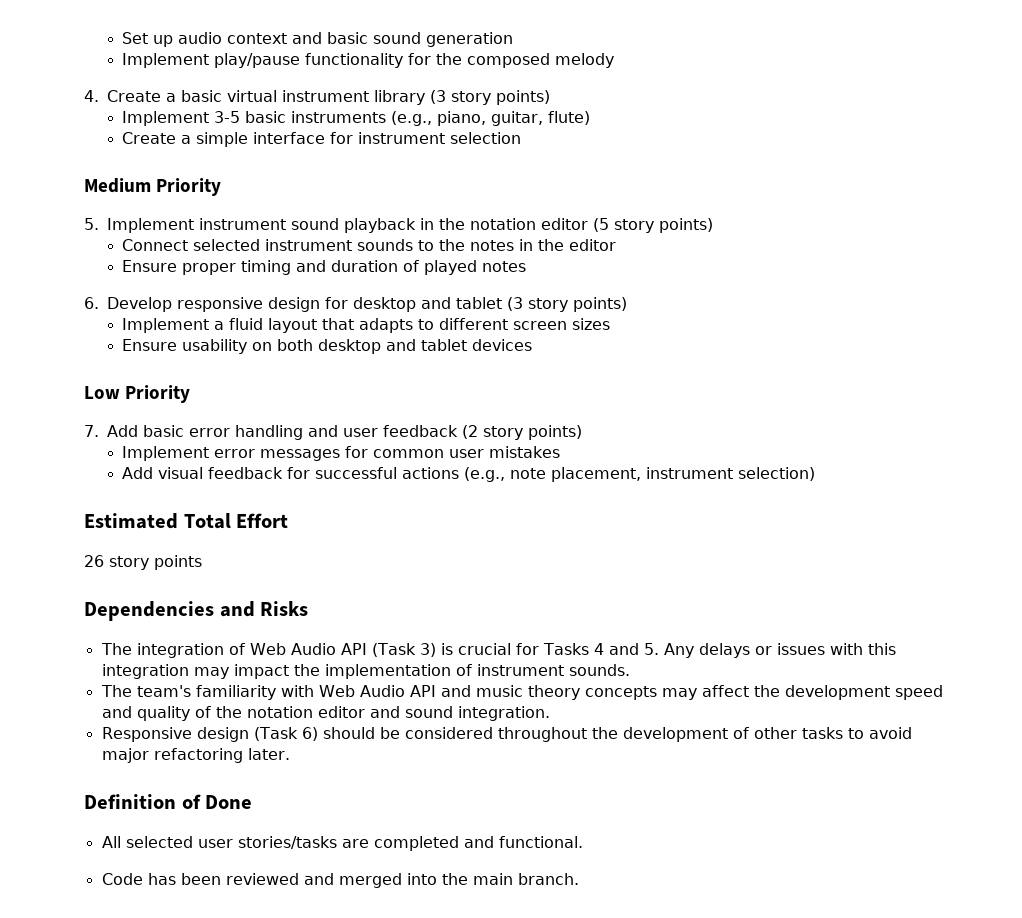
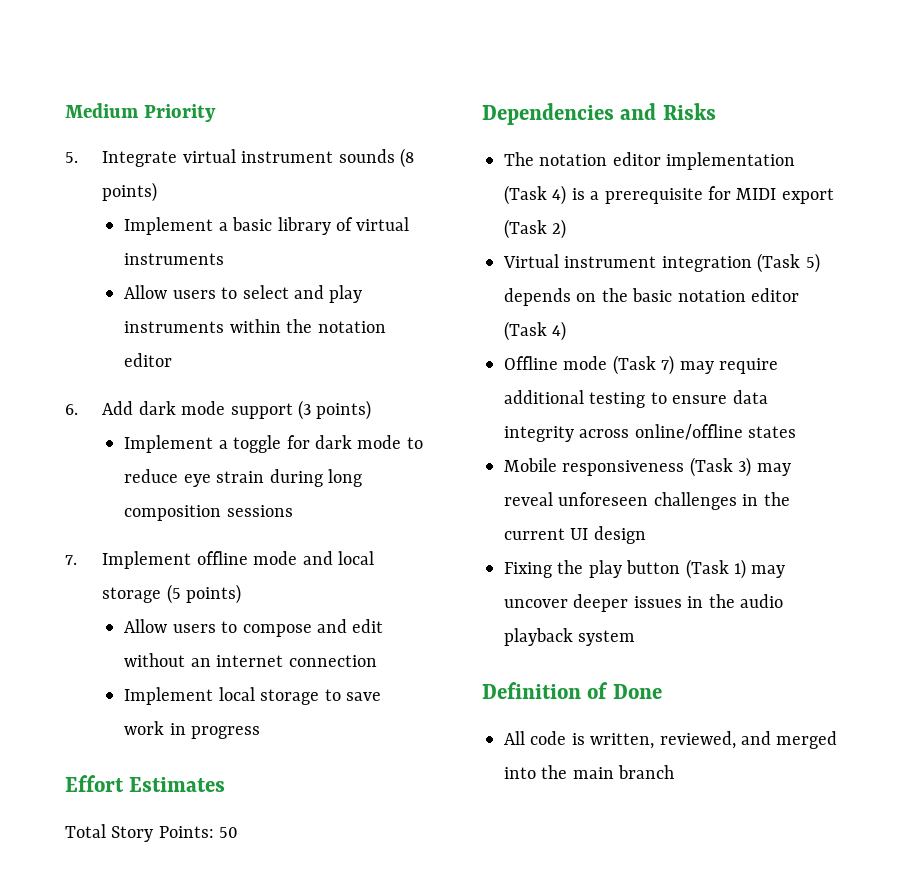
[121,32,513,47] [121,53,614,68] [84,90,550,105] [121,111,590,126] [121,132,521,147] [84,178,222,196] [84,218,713,233] [121,239,616,251] [121,260,526,275] [84,297,627,312] [121,318,610,333] [121,339,532,354] [84,385,191,403] [84,425,582,440] [121,446,560,461] [121,467,815,482] [84,513,289,529] [84,555,202,570] [84,601,309,621] [100,643,896,658] [101,664,630,679] [100,685,943,700] [101,706,550,721] [101,727,912,742] [101,748,290,763] [84,794,253,809] [101,836,583,851] [101,873,299,885] Set up audio context and basic sound generation // Implement play/pause functionality for the composed melody // 4. Create a basic virtual instrument library (3 story points) // Implement 3-5 basic instruments (e.g., piano, guitar, flute) // Create a simple interface for instrument selection // Medium Priority // 5. Implement instrument sound playback in the notation editor (5 story points) // Connect selected instrument sounds to the notes in the editor // Ensure proper timing and duration of played notes // 6. Develop responsive design for desktop and tablet (3 story points) // Implement a fluid layout that adapts to different screen sizes // Ensure usability on both desktop and tablet devices // Low Priority // 7. Add basic error handling and user feedback (2 story points) // Implement error messages for common user mistakes // Add visual feedback for successful actions (e.g., note placement, instrument selection) // Estimated Total Effort // 26 story points // Dependencies and Risks // The integration of Web Audio API (Task 3) is crucial for Tasks 4 and 5. Any delays or issues with this integration may impact the implementation of instrument sounds. // The team's familiarity with Web Audio API and music theory concepts may affect the development speed and quality of the notation editor and sound integration. // Responsive design (Task 6) should be considered throughout the development of other tasks to avoid major refactoring later. // Definition of Done // All selected user stories/tasks are completed and functional. // Code has been reviewed -> [65,103,216,122] [65,148,414,168] [102,182,158,202] [124,217,410,235] [124,253,225,265] [124,285,363,303] [124,319,386,333] [124,353,173,367] [65,400,372,420] [124,435,423,453] [124,469,362,487] [124,505,293,521] [65,551,374,569] [102,584,242,604] [124,619,384,637] [124,653,377,667] [124,687,381,705] [124,721,261,739] [65,775,226,792] [65,824,239,842] [482,103,716,125] [504,152,796,170] [504,185,834,205] [504,219,567,239] [503,253,820,273] [504,288,799,306] [504,321,567,341] [504,355,778,375] [504,390,768,408] [504,424,797,442] [504,457,791,477] [504,492,790,510] [504,526,646,544] [504,559,786,579] [504,594,783,612] [504,628,636,646] [482,682,662,699] [504,731,736,749] Medium Priority // 5. Integrate virtual instrument sounds (8 points) // Implement a basic library of virtual instruments // Allow users to select and play instruments within the notation editor // 6. Add dark mode support (3 points) // Implement a toggle for dark mode to reduce eye strain during long composition sessions // 7. Implement offline mode and local storage (5 points) // Allow users to compose and edit without an internet connection // Implement local storage to save work in progress // Effort Estimates // Total Story Points: 50 // Dependencies and Risks // The notation editor implementation (Task 4) is a prerequisite for MIDI export (Task 2) // Virtual instrument integration (Task 5) depends on the basic notation editor (Task 4) // Offline mode (Task 7) may require additional testing to ensure data integrity across online/offline states // Mobile responsiveness (Task 3) may reveal unforeseen challenges in the current UI design // Fixing the play button (Task 1) may uncover deeper issues in the audio playback system // Definition of Done // All code is written, reviewed,
[517,873,579,885] branch. -> [618,765,675,779] branch

